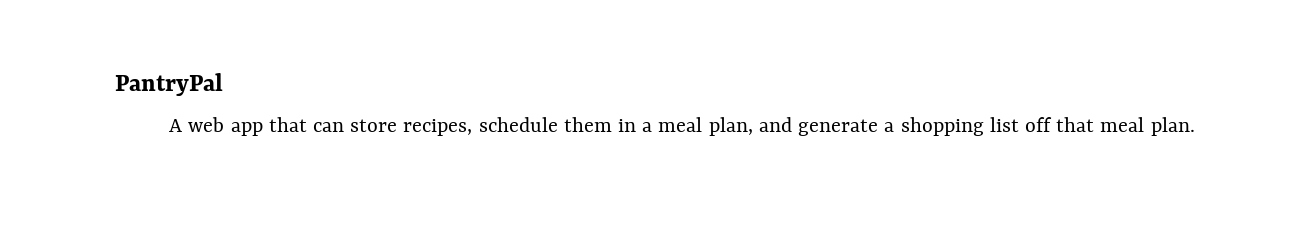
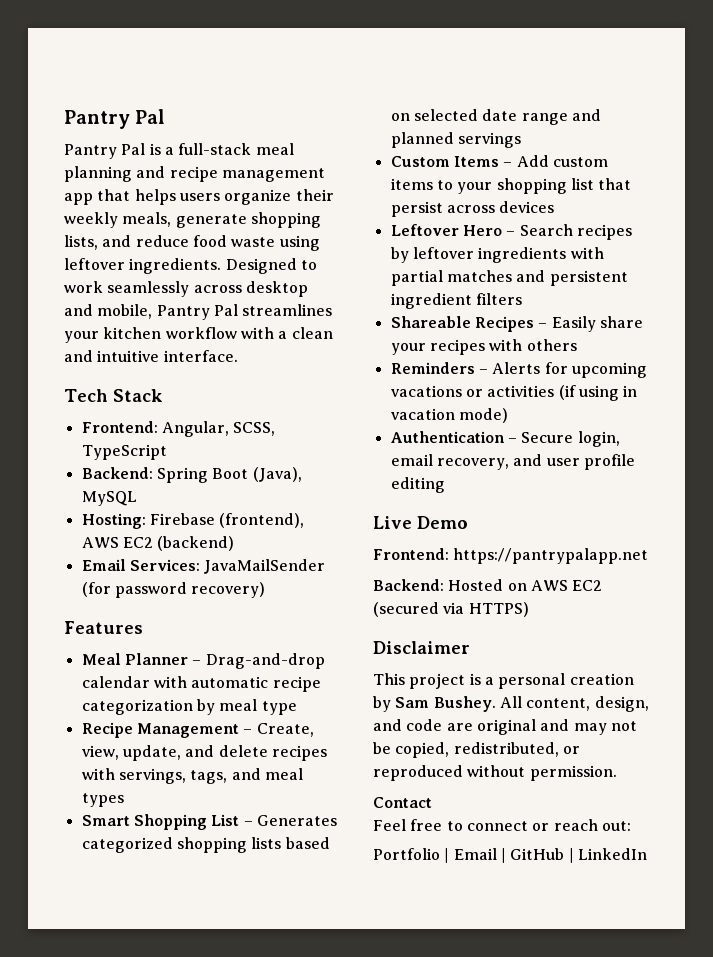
[115,73,223,96] [169,117,1195,136] PantryPal // A web app that can store recipes, schedule them in a meal plan, and generate a shopping list off that meal plan. -> [64,109,166,129] [64,143,294,159] [64,166,325,182] [64,189,334,205] [64,212,321,228] [64,235,320,251] [64,258,317,274] [64,281,308,297] [64,304,333,320] [64,327,333,343] [64,350,238,362] [64,389,163,402] [81,421,276,437] [81,444,167,460] [81,467,302,483] [81,491,137,506] [81,513,305,529] [81,536,235,551] [81,559,326,574] [81,582,266,598] [64,621,143,634] [81,653,325,669] [81,676,321,692] [81,699,297,715] [81,722,314,738] [81,745,327,761] [81,768,303,784] [81,793,124,807] [81,814,337,830] [81,837,330,853] [390,109,601,125] [390,132,521,148] [390,155,608,167] [390,178,632,194] [390,201,555,217] [390,224,632,240] [390,247,604,263] [390,270,628,286] [390,293,522,309] [390,316,643,332] [390,339,577,355] [390,362,647,378] [390,385,638,401] [390,408,508,423] [390,431,620,447] [390,454,635,470] [390,477,445,493] [373,516,468,529] [373,548,649,564] [373,579,603,591] [373,602,529,617] [373,641,470,654] [373,673,634,689] [373,696,649,712] [373,719,637,735] [373,742,580,758] [373,765,617,781] [373,797,432,808] [373,819,631,831] [373,848,647,863] Pantry Pal // Pantry Pal is a full-stack meal planning and recipe management app that helps users organize their weekly meals, generate shopping lists, and reduce food waste using leftover ingredients. Designed to work seamlessly across desktop and mobile, Pantry Pal streamlines your kitchen workflow with a clean and intuitive interface. // Tech Stack // Frontend: Angular, SCSS, TypeScript // Backend: Spring Boot (Java), MySQL // Hosting: Firebase (frontend), AWS EC2 (backend) // Email Services: JavaMailSender (for password recovery) // Features // Meal Planner – Drag-and-drop calendar with automatic recipe categorization by meal type // Recipe Management – Create, view, update, and delete recipes with servings, tags, and meal types // Smart Shopping List – Generates categorized shopping lists based on selected date range and planned servings // Custom Items – Add custom items to your shopping list that persist across devices // Leftover Hero – Search recipes by leftover ingredients with partial matches and persistent ingredient filters // Shareable Recipes – Easily share your recipes with others // Reminders – Alerts for upcoming vacations or activities (if using in vacation mode) // Authentication – Secure login, email recovery, and user profile editing // Live Demo // Frontend: https://pantrypalapp.net // Backend: Hosted on AWS EC2 (secured via HTTPS) // Disclaimer // This project is a personal creation by Sam Bushey. All content, design, and code are original and may not be copied, redistributed, or reproduced without permission. // Contact // Feel free to connect or reach out: // Portfolio | Email | GitHub | LinkedIn

